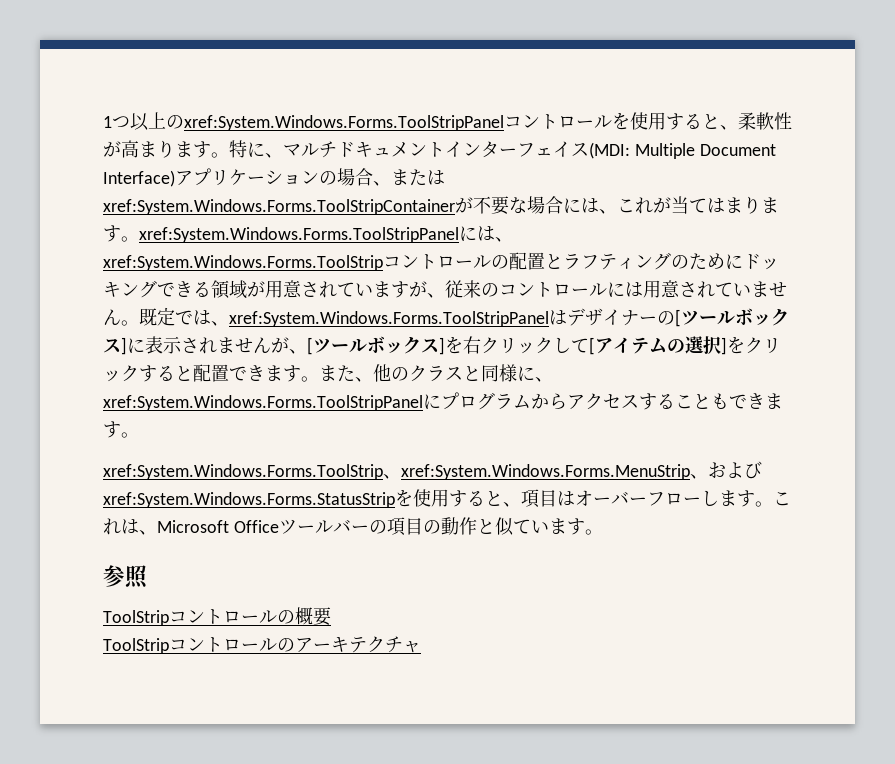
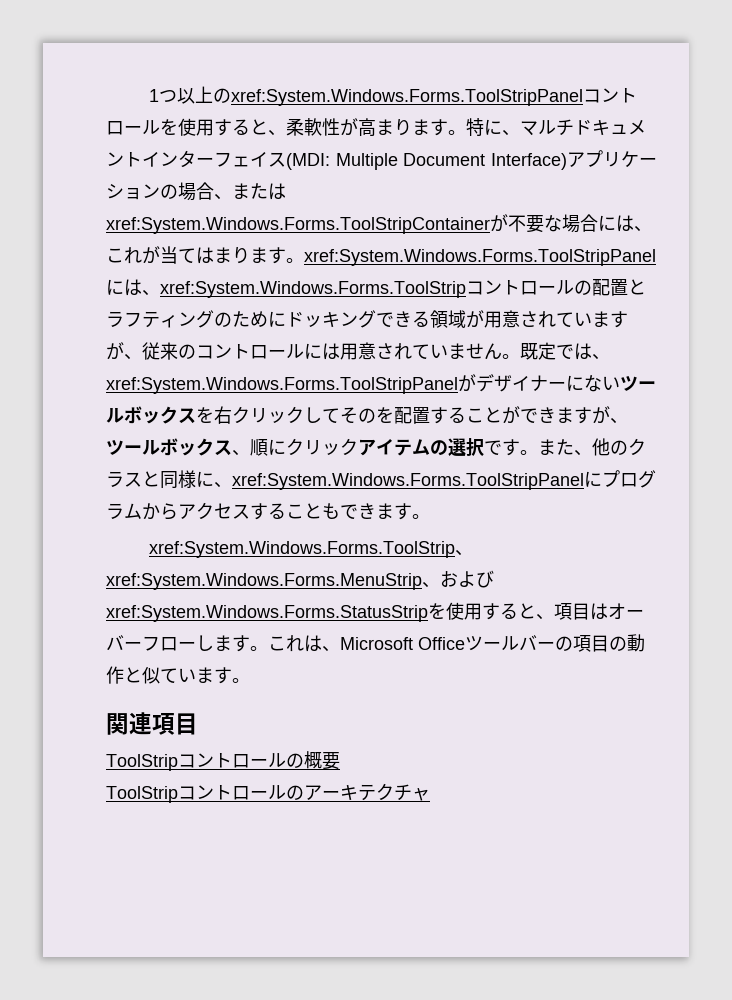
[549,310,567,325] は -> [458,374,476,392] が
[657,308,789,327] [103,336,781,355] [103,364,283,382] の[ツールボックス]に表示されませんが、[ツールボックス]を右クリックして[アイテムの選択]をクリックすると配置できま -> [566,375,656,392] [106,406,628,424] [106,438,502,457] にないツールボックスを右クリックしてそのを配置することができますが、ツールボックス、順にクリックアイテムの選択で
[103,565,148,589] 参照 -> [106,712,198,735] 関連項目

